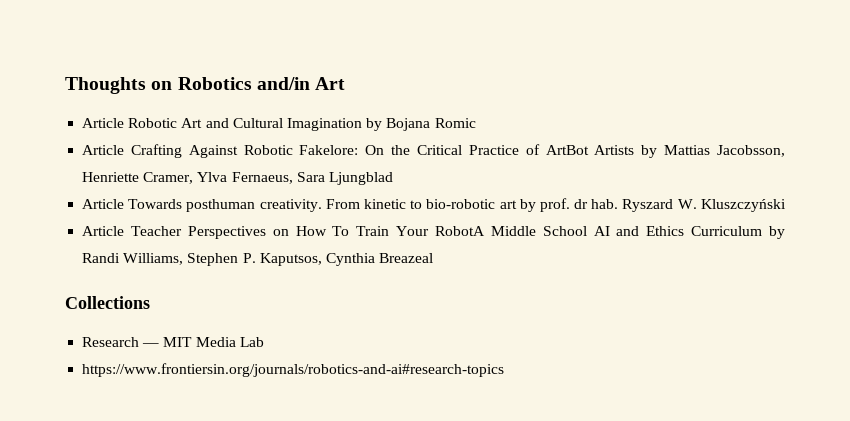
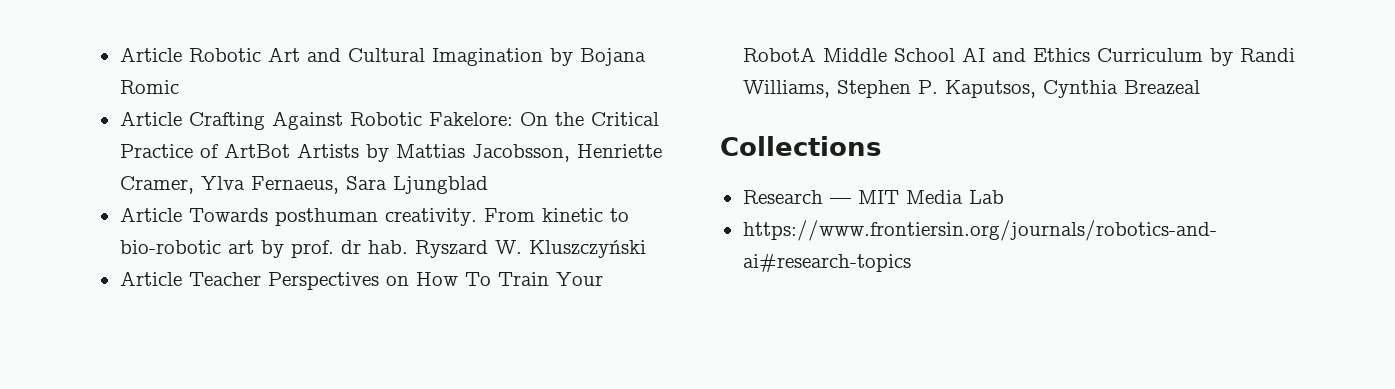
[65,77,346,94] Thoughts on Robotics and/in Art // -> (119, 54) none

